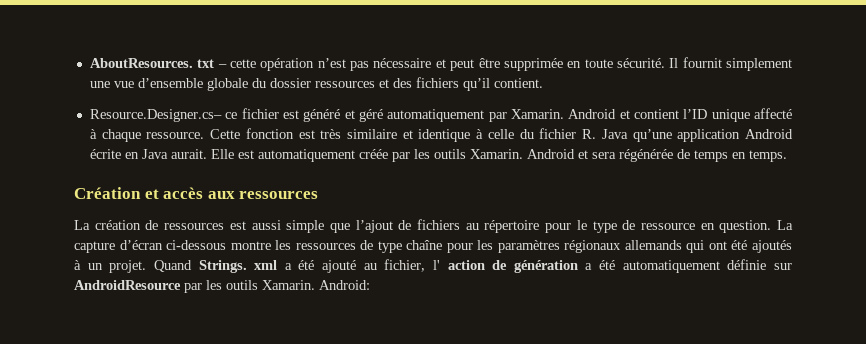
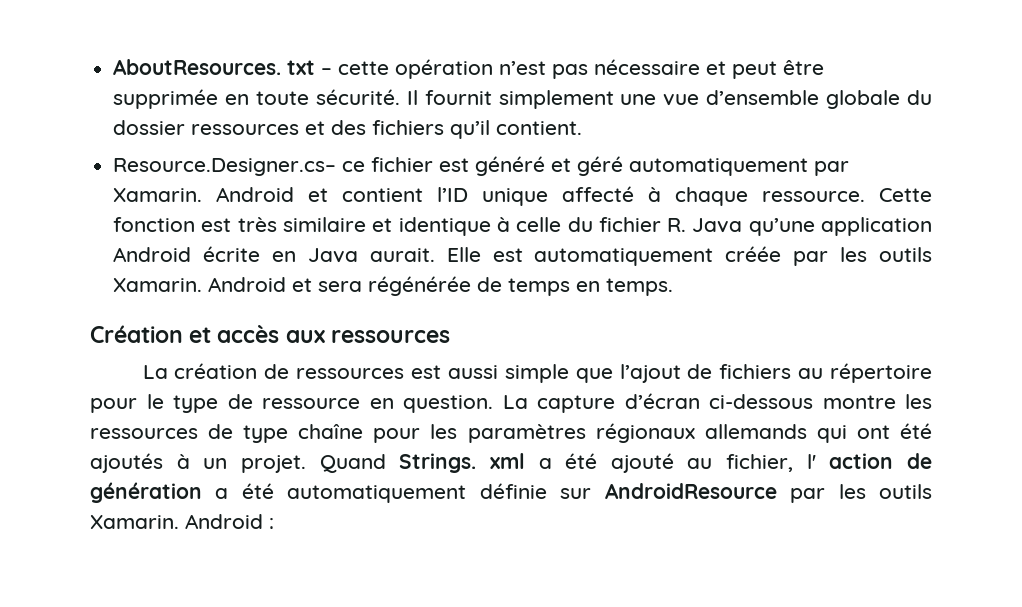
[319,280,370,290] Android: -> [185,514,274,529] Android :

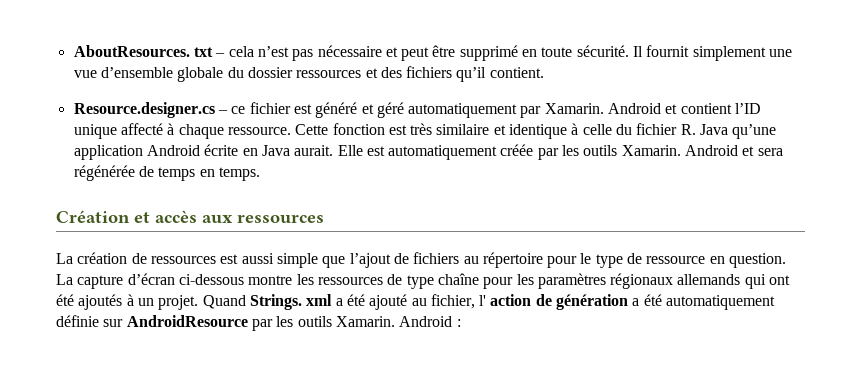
[338,59,494,79] cette opération -> [228,46,254,57] cela
[113,89,219,109] supprimée -> [459,45,518,61] supprimé
[113,158,337,176] Resource.Designer.cs– -> [73,102,228,118] Resource.designer.cs –

